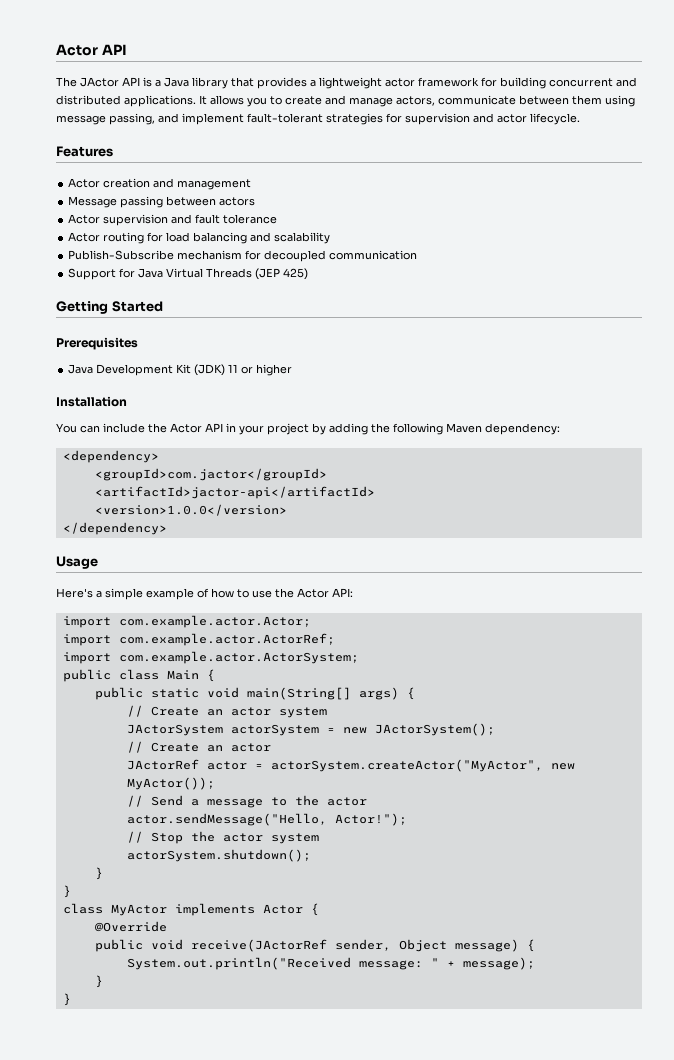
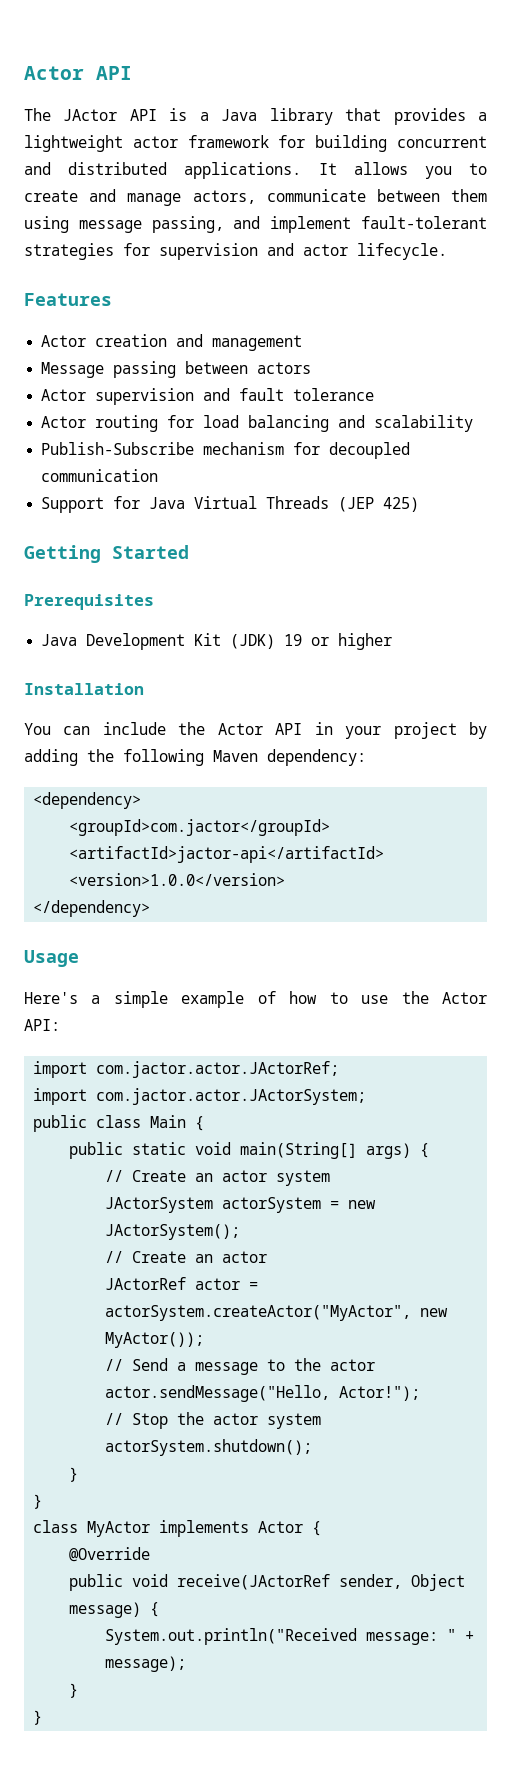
[228,364,239,373] 11 -> [284,634,303,646] 19
[118,615,311,628] [62,633,335,646] [62,651,359,664] com.example.actor.Actor; // import com.example.actor.ActorRef; // import com.example.actor.ActorSystem; -> [96,1061,340,1078] [33,1088,367,1105] com.jactor.actor.JActorRef; // import com.jactor.actor.JActorSystem;

